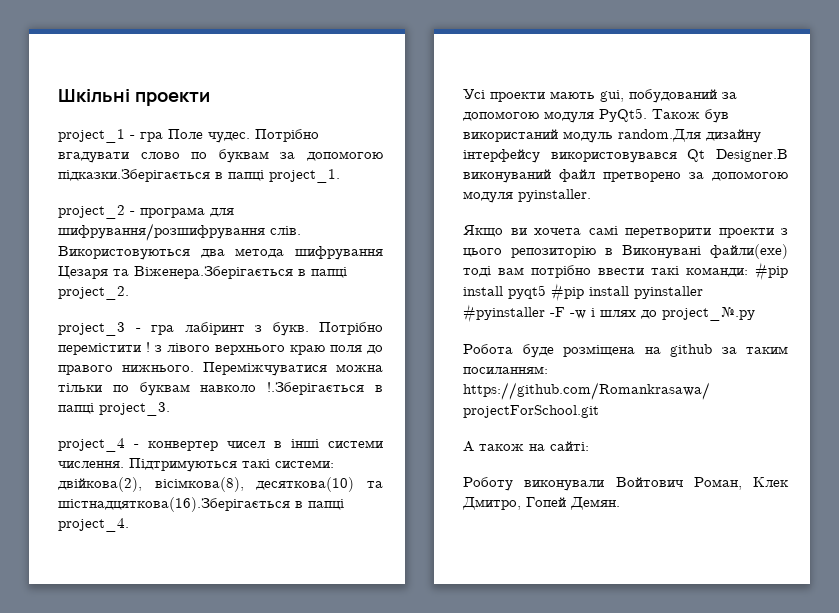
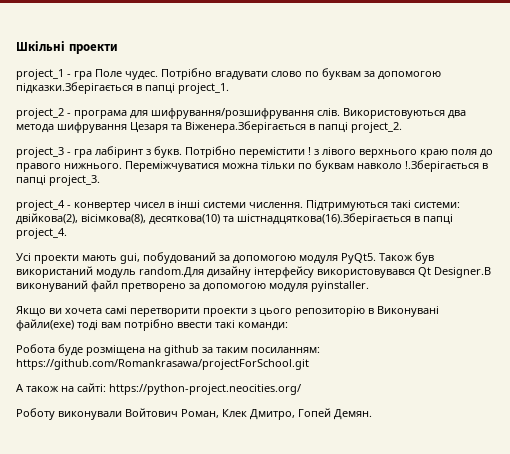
[755,262,788,281] [463,283,703,302] [463,304,755,323] #pip install pyqt5 #pip install pyinstaller #pyinstaller -F -w і шлях до project_№.py -> (288, 326) none
(589, 446) none -> [109,384,301,395] https://python-project.neocities.org/

